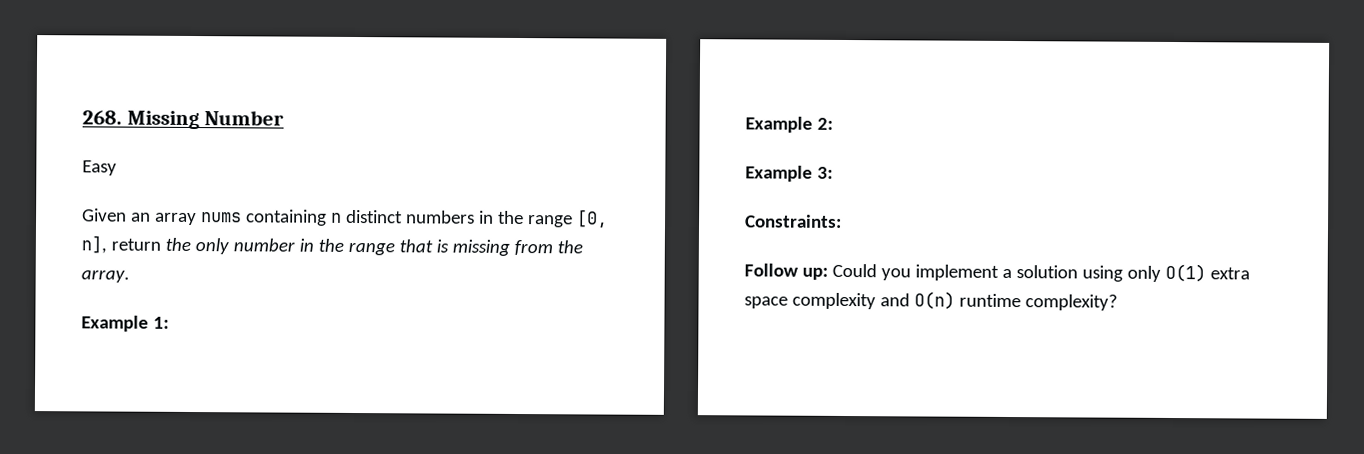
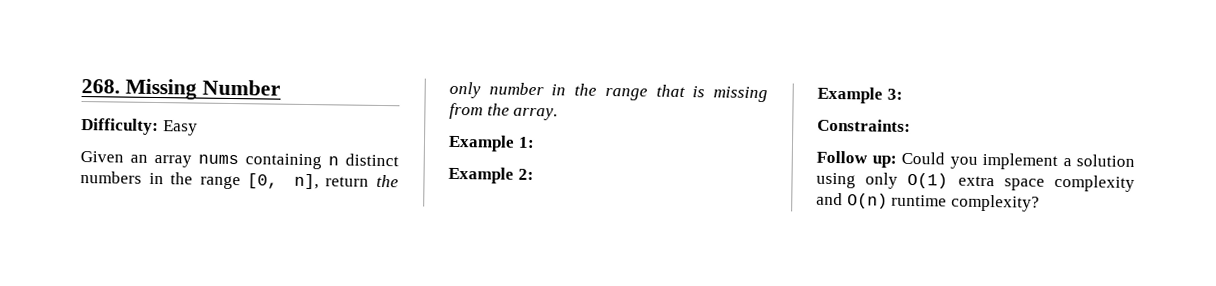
(285, 118) none -> [81,118,159,136] Difficulty:

